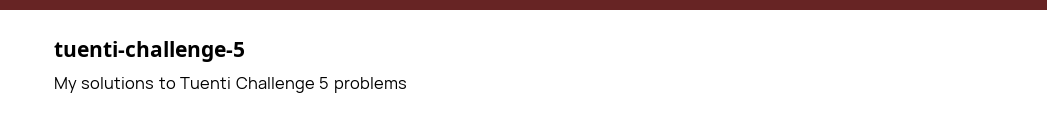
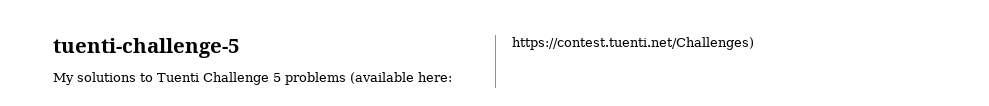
(407, 85) none -> [350,72,452,84] [512,37,754,50] (available here: https://contest.tuenti.net/Challenges)

